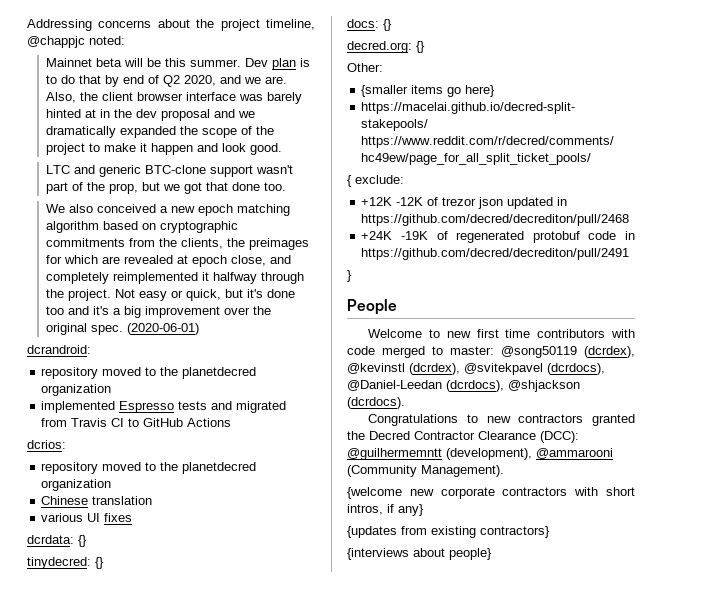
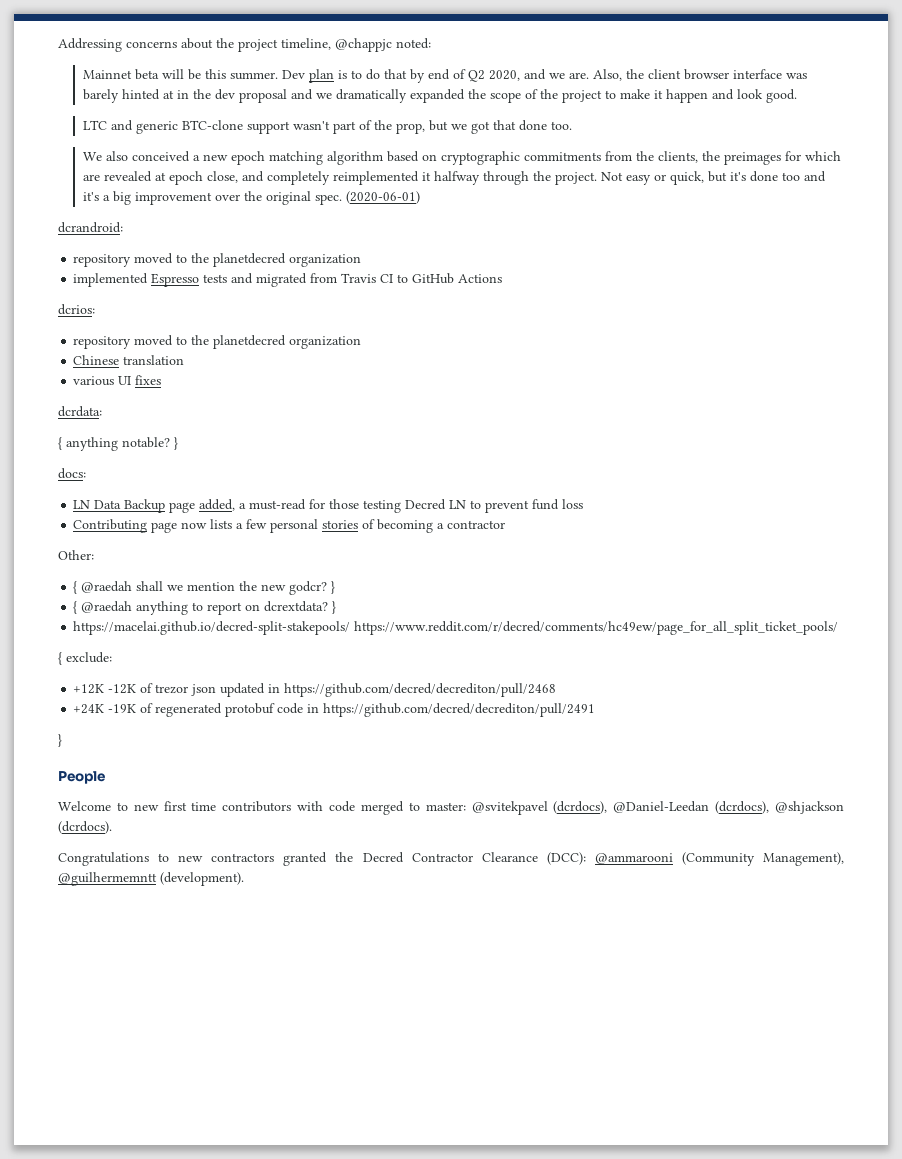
[78,535,87,547] [27,557,104,569] [347,19,392,31] [347,41,425,53] [347,63,383,72] [361,85,496,97] {} // tinydecred: {} // docs: {} // decred.org: {} // Other: // {smaller items go here} -> [58,437,178,451] [58,468,86,479] [73,499,584,513] [73,519,506,533] [58,550,94,560] [73,581,336,595] [73,601,337,615] // { anything notable? } // docs: // LN Data Backup page added, a must-read for those testing Decred LN to prevent fund loss // Contributing page now lists a few personal stories of becoming a contractor // Other: // { @raedah shall we mention the new godcr? } // { @raedah anything to report on dcrextdata? }
[501,346,635,358] [347,363,460,375] @song50119 (dcrdex), @kevinstl (dcrdex), -> (466, 806) none
[347,448,613,460] [347,465,504,477] [347,487,635,499] [347,504,424,516] [347,526,550,538] [347,548,492,560] @guilhermemntt (development), @ammarooni (Community Management). // {welcome new corporate contractors with short intros, if any} // {updates from existing contractors} // {interviews about people} -> [594,852,845,866] [58,872,244,886] @ammarooni (Community Management), @guilhermemntt (development).

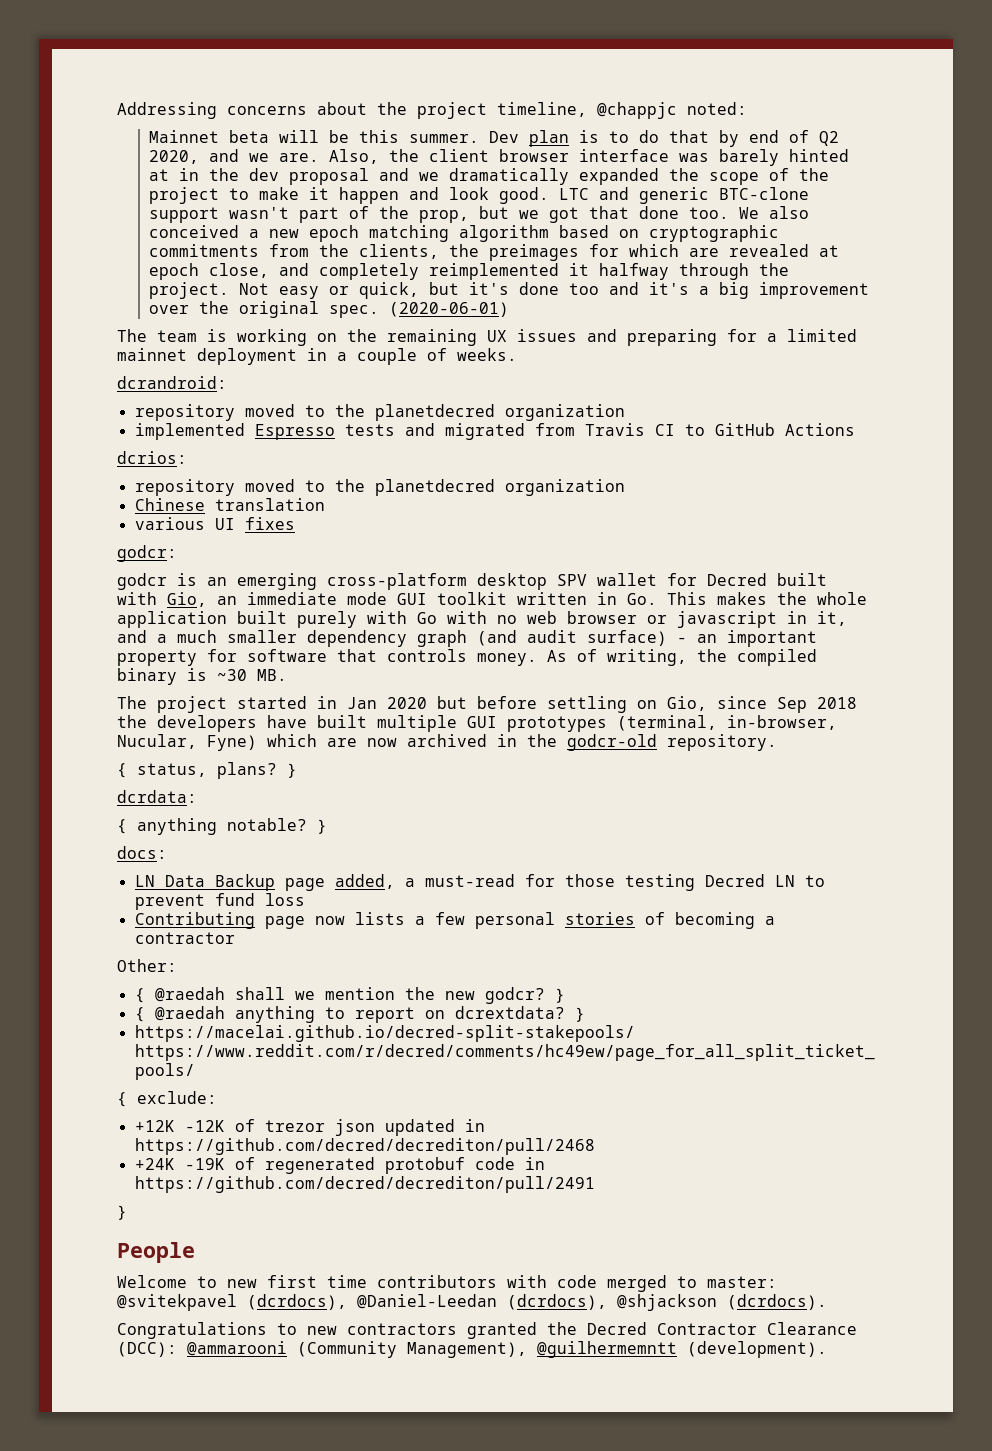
(798, 96) // -> (549, 195) none
(573, 125) // -> (729, 213) none
(421, 197) none -> [117,329,857,346] [117,348,517,365] // The team is working on the remaining UX issues and preparing for a limited mainnet deployment in a couple of weeks.
(162, 380) none -> [117,545,177,562] [117,573,827,590] [117,592,867,607] [117,611,847,628] [117,630,817,647] [117,649,817,666] [117,668,287,685] [117,696,857,713] [117,715,837,732] [117,734,777,751] [117,762,297,779] // godcr: // godcr is an emerging cross-platform desktop SPV wallet for Decred built with Gio, an immediate mode GUI toolkit written in Go. This makes the whole application built purely with Go with no web browser or javascript in it, and a much smaller dependency graph (and audit surface) - an important property for software that controls money. As of writing, the compiled binary is ~30 MB. // The project started in Jan 2020 but before settling on Gio, since Sep 2018 the developers have built multiple GUI prototypes (terminal, in-browser, Nucular, Fyne) which are now archived in the godcr-old repository. // { status, plans? }

